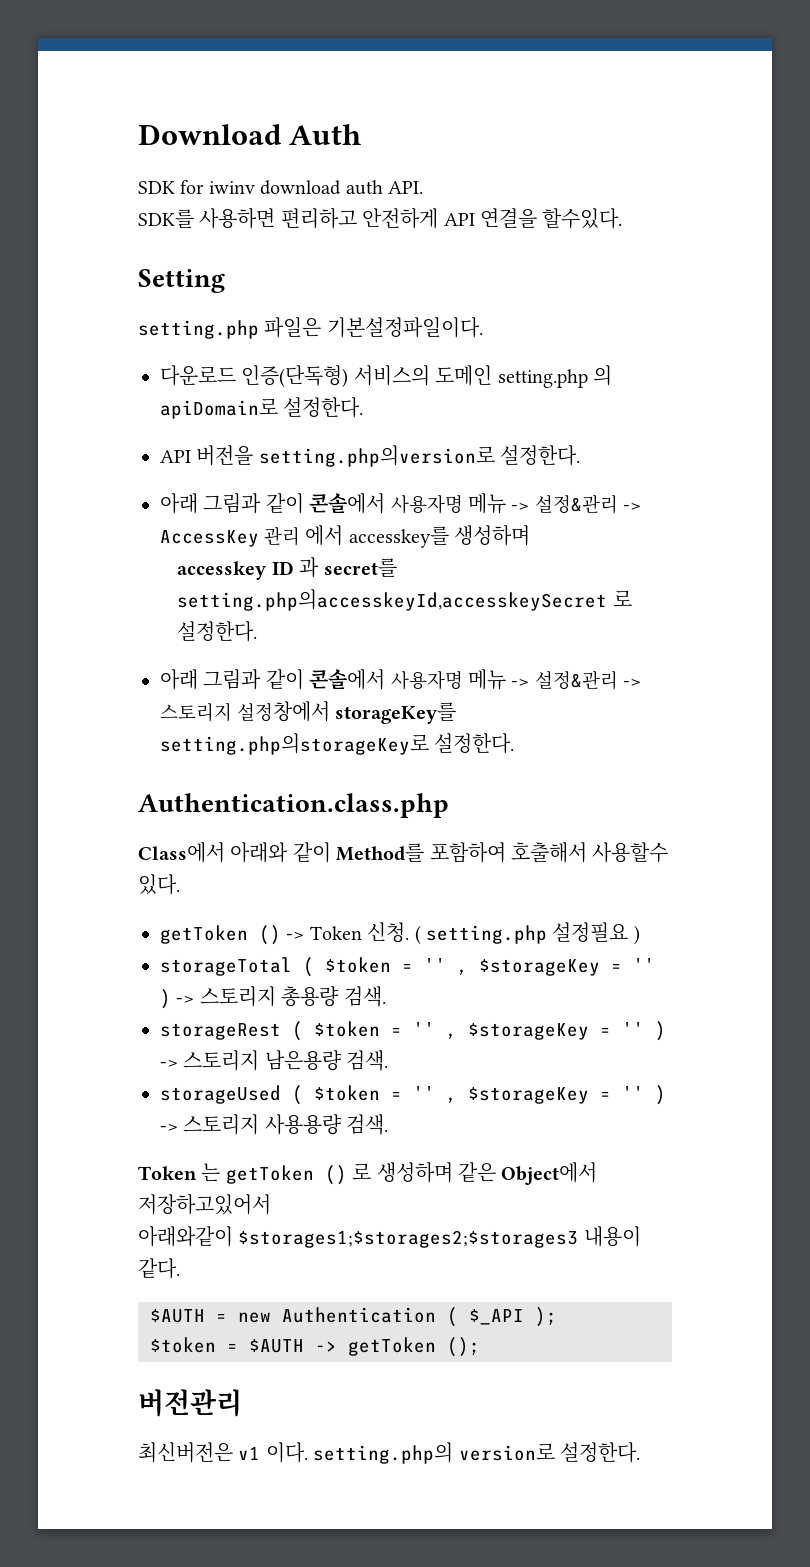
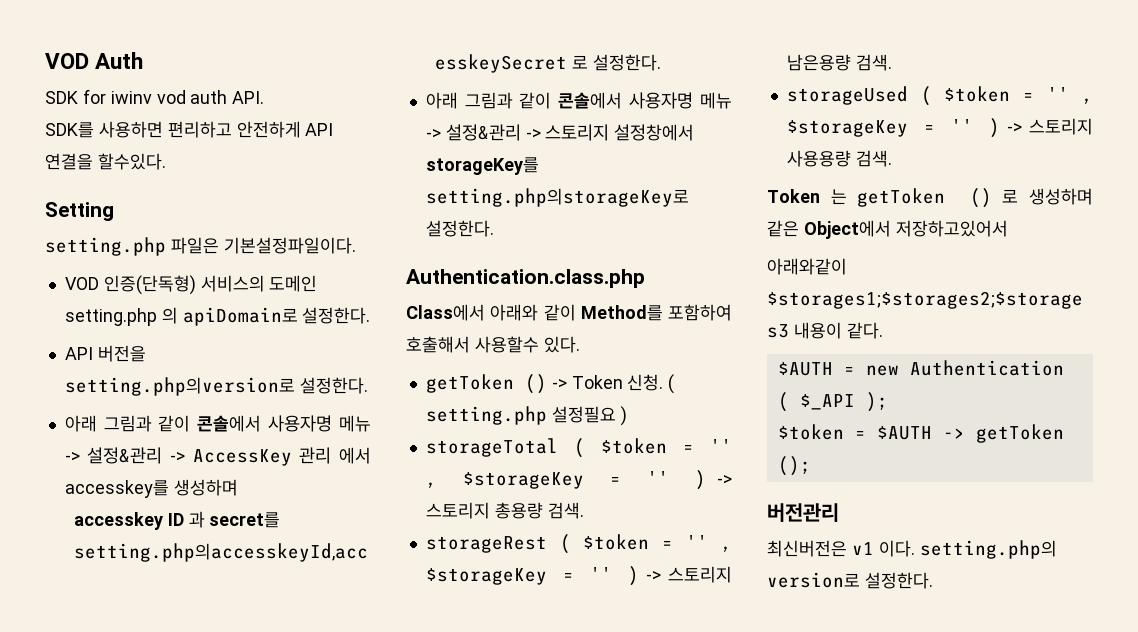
[138,124,282,145] Download -> [45,53,89,69] VOD
[260,180,342,195] download -> [156,90,186,104] vod
[160,365,236,386] 다운로드 -> [64,277,99,290] VOD

